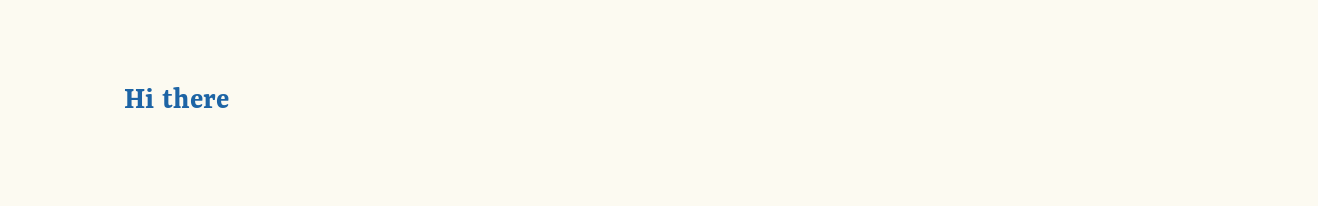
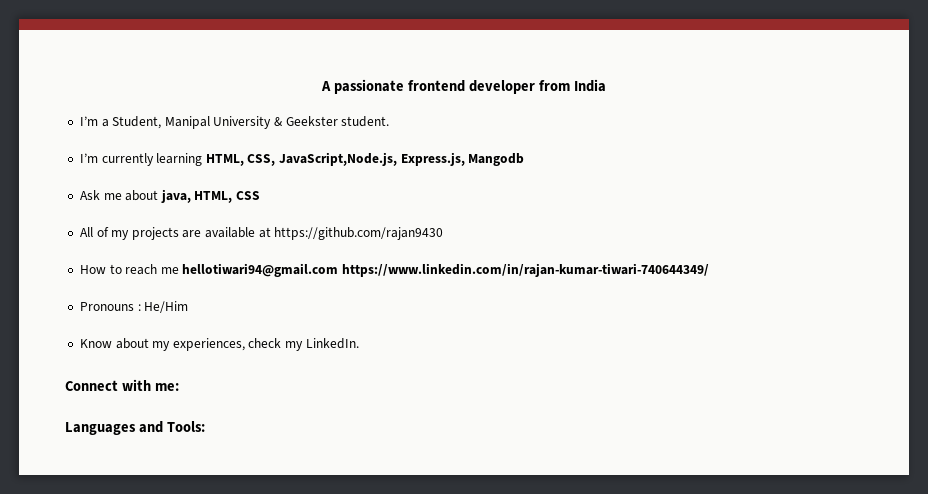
[124,87,230,108] Hi there -> [321,79,606,94] [79,116,390,129] [79,152,525,166] [79,189,261,203] [79,227,444,240] [79,263,710,277] [79,301,189,313] [79,338,359,351] [65,379,179,391] [65,421,205,435] A passionate frontend developer from India // I’m a Student, Manipal University & Geekster student. // I’m currently learning HTML, CSS, JavaScript,Node.js, Express.js, Mangodb // Ask me about java, HTML, CSS // All of my projects are available at https://github.com/rajan9430 // How to reach me hellotiwari94@gmail.com https://www.linkedin.com/in/rajan-kumar-tiwari-740644349/ // Pronouns : He/Him // Know about my experiences, check my LinkedIn. // Connect with me: // Languages and Tools:

